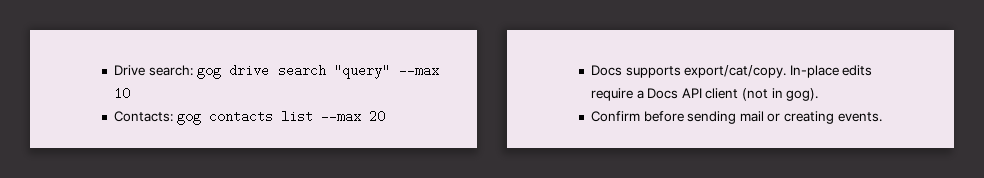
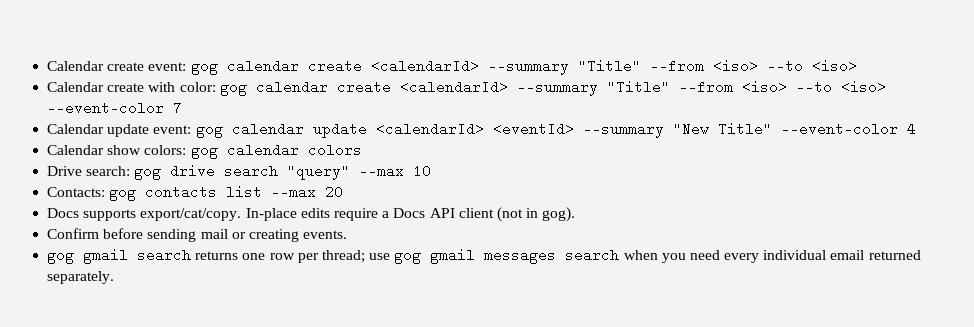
(113, 70) none -> [47,59,857,75] [47,80,886,96] [47,101,183,115] [47,122,916,138] [47,143,362,159] Calendar create event: gog calendar create <calendarId> --summary "Title" --from <iso> --to <iso> // Calendar create with color: gog calendar create <calendarId> --summary "Title" --from <iso> --to <iso> --event-color 7 // Calendar update event: gog calendar update <calendarId> <eventId> --summary "New Title" --event-color 4 // Calendar show colors: gog calendar colors //
(882, 117) none -> [47,248,921,264] [47,271,115,284] // gog gmail search returns one row per thread; use gog gmail messages search when you need every individual email returned separately.

